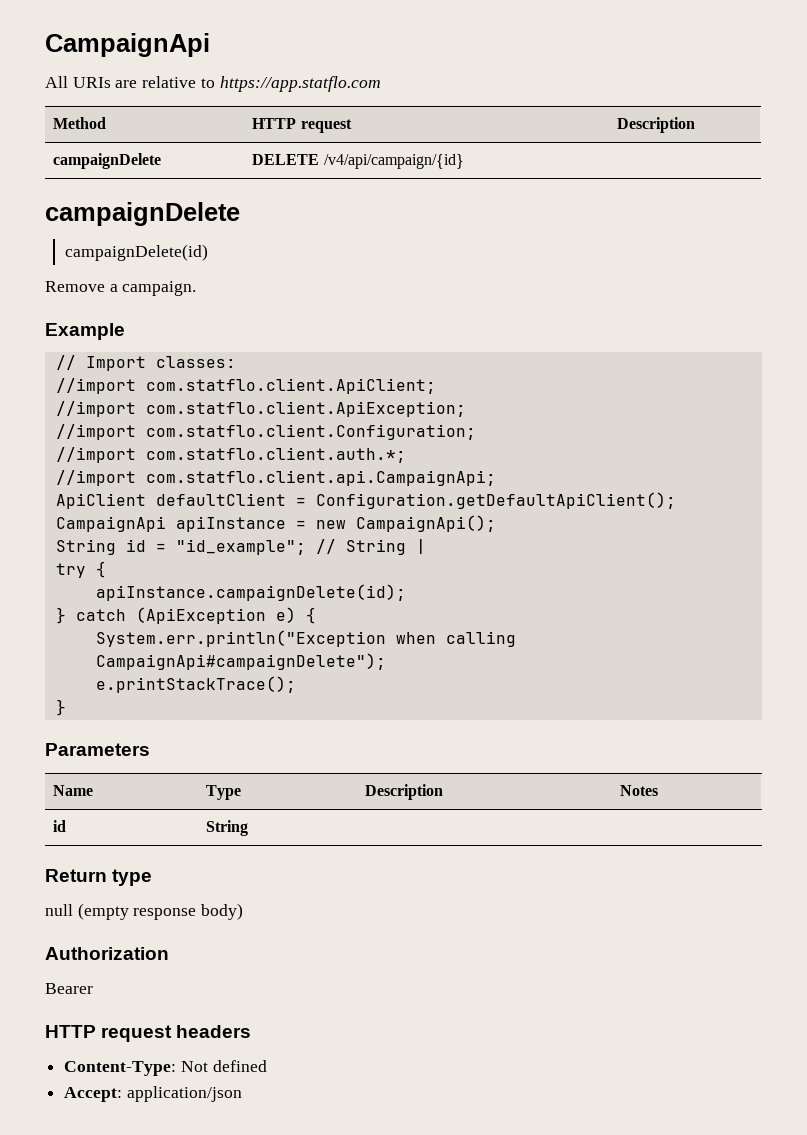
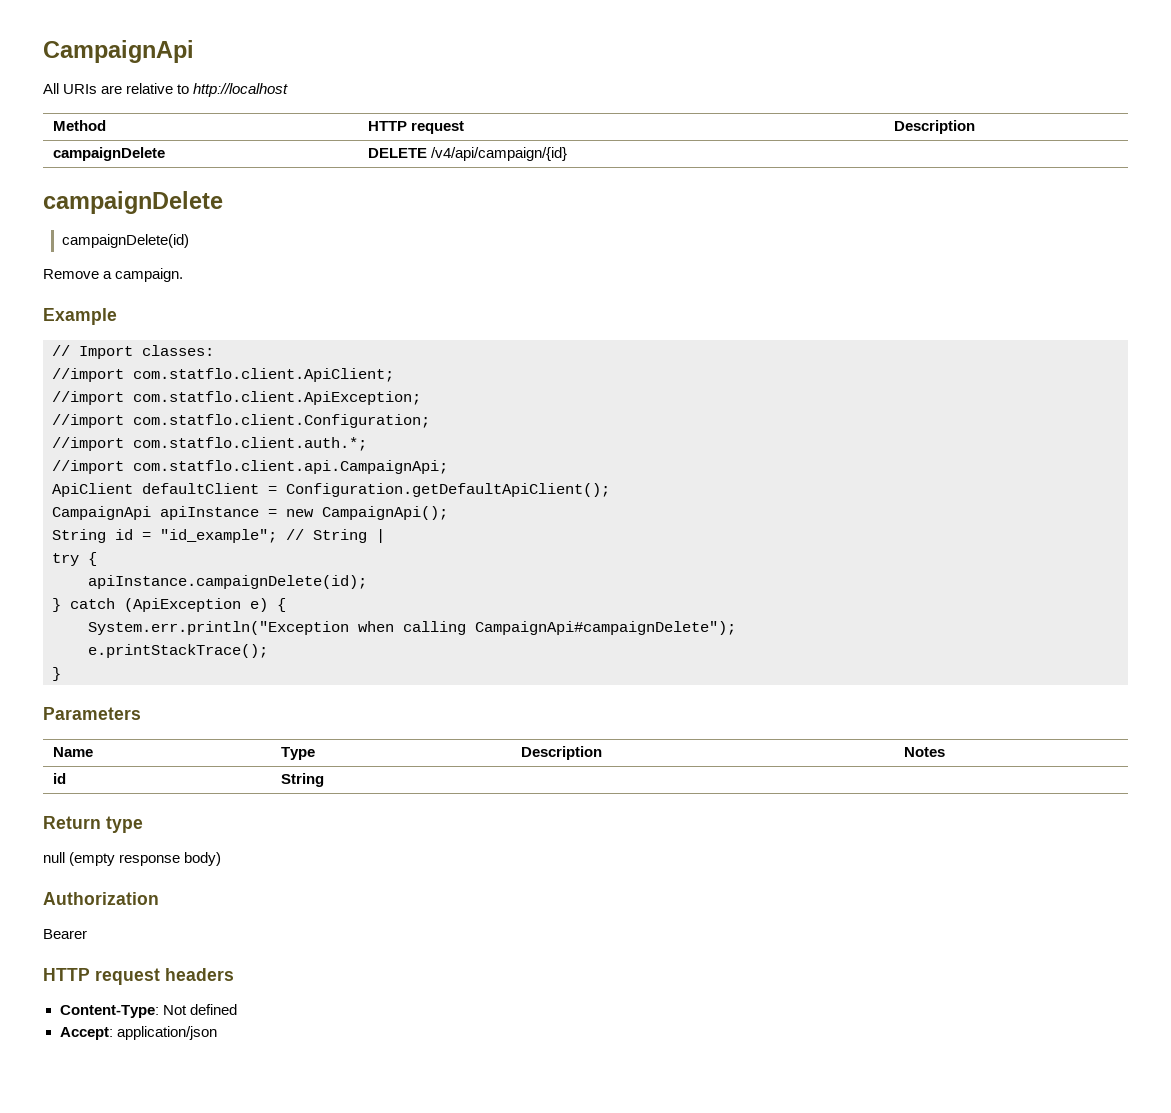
[219,76,381,92] https://app.statflo.com -> [193,83,289,97] http://localhost

